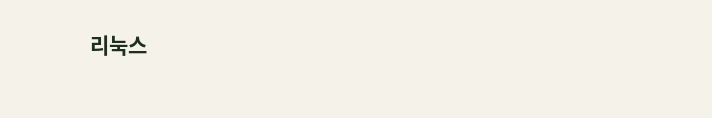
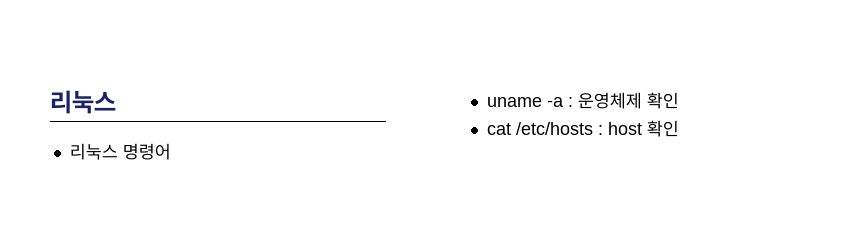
[90,35,147,56] 리눅스 -> [50,90,116,114] [69,143,171,160] [487,92,680,109] [487,120,680,137] 리눅스 // 리눅스 명령어 // uname -a : 운영체제 확인 // cat /etc/hosts : host 확인

